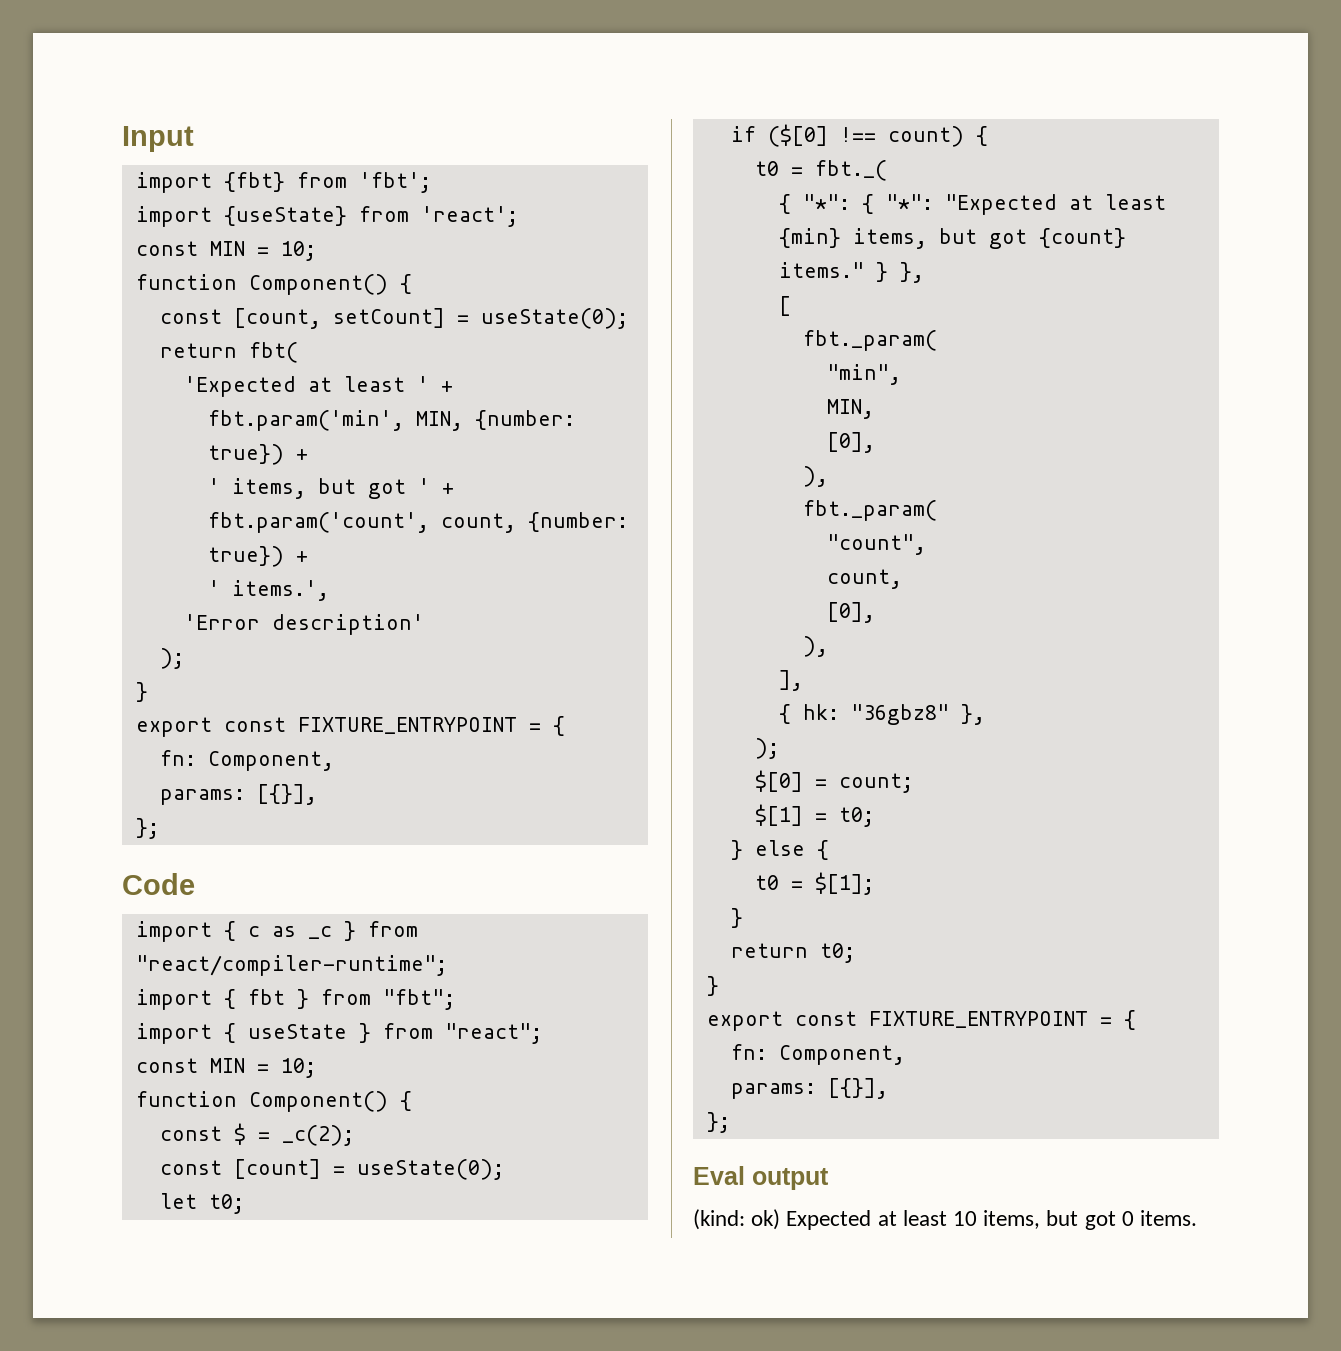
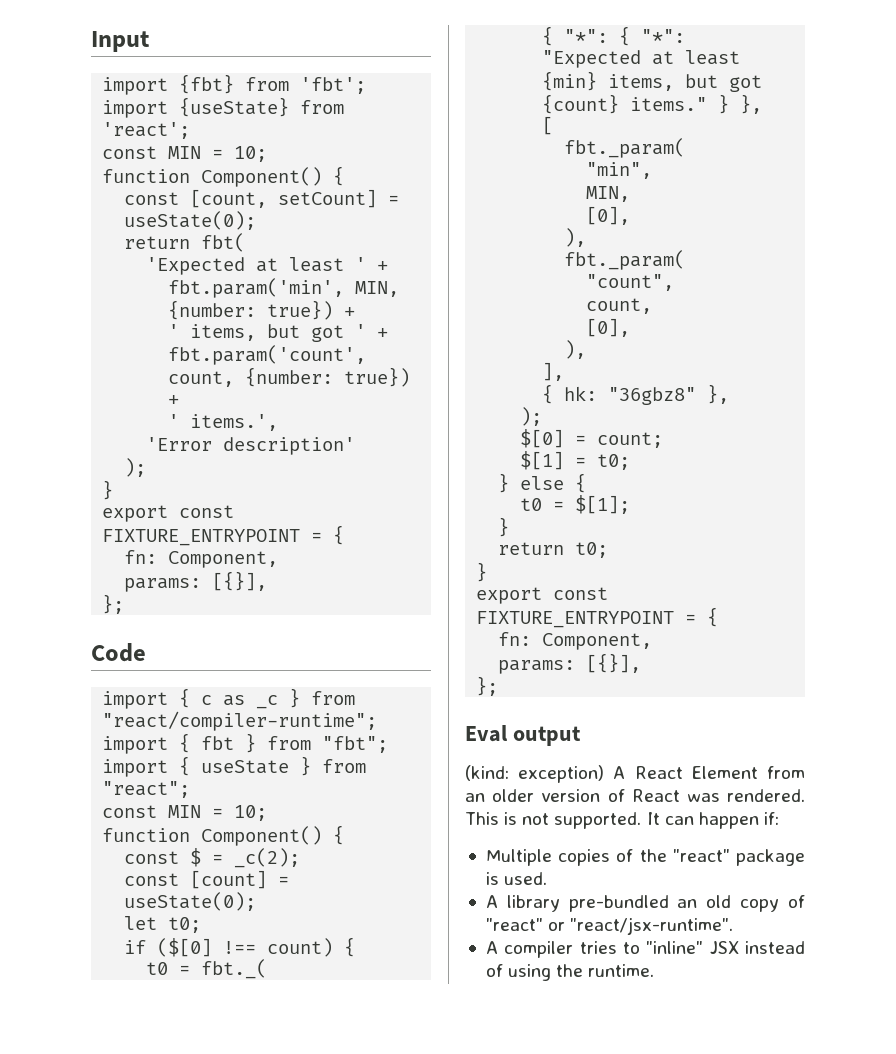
[751,1209,1198,1230] ok) Expected at least 10 items, but got 0 items. -> [518,765,805,783] [465,789,805,802] [465,812,779,829] [485,849,805,866] [485,872,548,885] [485,895,805,912] [485,917,734,935] [485,941,806,958] [485,964,655,981] exception) A React Element from an older version of React was rendered. This is not supported. It can happen if: // Multiple copies of the "react" package is used. // A library pre-bundled an old copy of "react" or "react/jsx-runtime". // A compiler tries to "inline" JSX instead of using the runtime.

